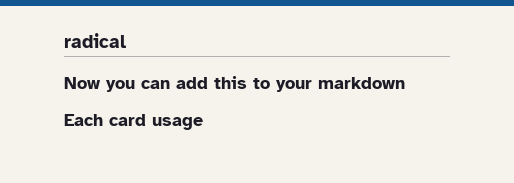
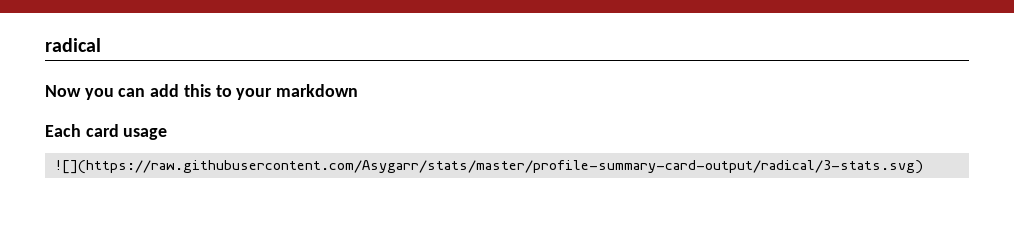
(203, 123) none -> [54,160,924,174] // ![](https://raw.githubusercontent.com/Asygarr/stats/master/profile-summary-card-output/radical/3-stats.svg)

